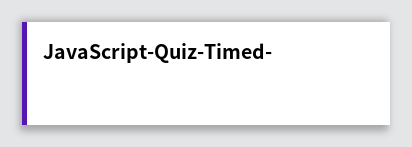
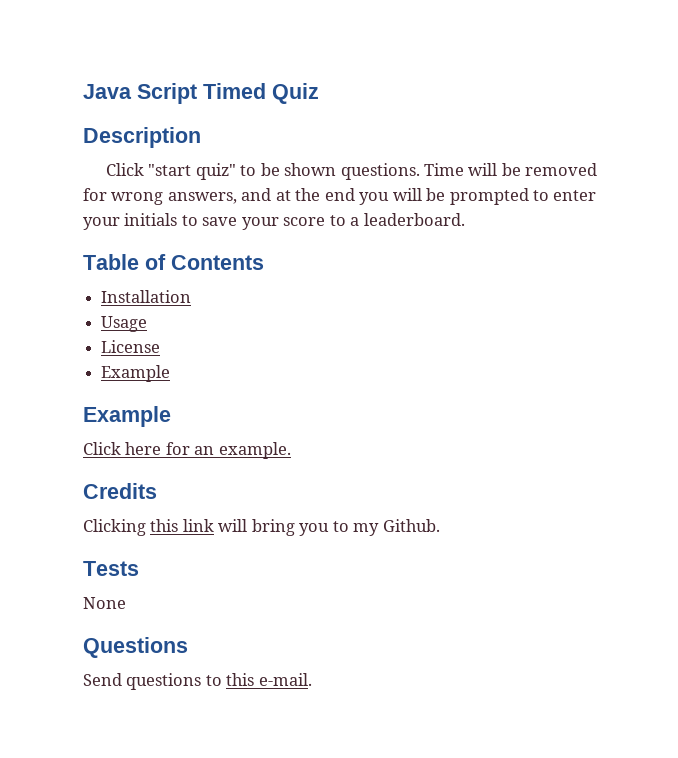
[43,43,272,63] JavaScript-Quiz-Timed- -> [83,83,319,104] [83,127,201,148] [105,163,598,180] [83,188,597,205] [83,213,465,230] [83,254,264,270] [101,290,192,303] [101,316,148,332] [101,340,161,353] [101,365,171,382] [83,406,171,427] [83,442,291,459] [83,483,157,499] [83,519,440,536] [83,561,139,576] [83,597,126,609] [83,637,188,658] [83,673,312,690] Java Script Timed Quiz // Description // Click "start quiz" to be shown questions. Time will be removed for wrong answers, and at the end you will be prompted to enter your initials to save your score to a leaderboard. // Table of Contents // Installation // Usage // License // Example // Example // Click here for an example. // Credits // Clicking this link will bring you to my Github. // Tests // None // Questions // Send questions to this e-mail.

